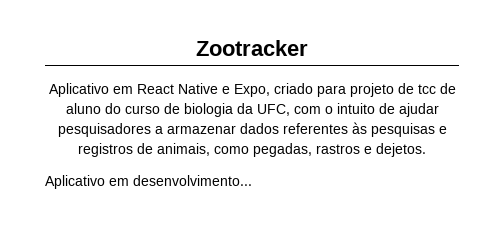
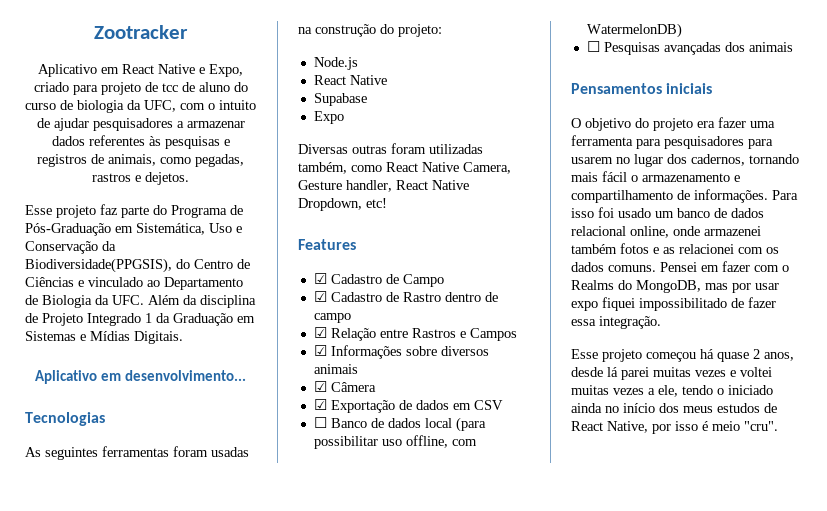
[45,175,252,189] Aplicativo em desenvolvimento... -> [25,204,243,218] [25,223,242,236] [25,241,116,254] [25,258,250,273] [25,277,243,290] [25,295,256,308] [25,313,255,326] [25,331,183,344] [35,370,246,384] [25,412,105,426] [25,446,249,460] [298,24,442,37] [313,57,358,70] [313,75,387,85] [313,93,367,106] [313,111,344,124] [298,143,483,154] [298,162,511,174] [298,180,469,192] [298,198,387,211] [298,239,356,250] [313,273,444,287] [313,291,498,302] [313,313,351,323] [313,327,517,341] [313,345,489,359] [313,364,358,374] [313,381,376,392] [313,399,503,413] [313,417,486,432] [313,435,477,449] [586,23,682,38] [586,41,793,55] [571,83,713,94] [571,117,775,131] [571,135,773,149] [571,154,799,167] [571,171,740,182] [571,189,798,203] [571,207,764,218] [571,226,761,238] [571,243,779,254] [571,261,789,272] [571,280,779,293] [571,297,776,311] [571,316,661,329] [571,349,794,362] [571,367,772,380] [571,385,773,397] [571,403,777,413] [571,421,778,434] Esse projeto faz parte do Programa de Pós-Graduação em Sistemática, Uso e Conservação da Biodiversidade(PPGSIS), do Centro de Ciências e vinculado ao Departamento de Biologia da UFC. Além da disciplina de Projeto Integrado 1 da Graduação em Sistemas e Mídias Digitais. // Aplicativo em desenvolvimento... // Tecnologias // As seguintes ferramentas foram usadas na construção do projeto: // Node.js // React Native // Supabase // Expo // Diversas outras foram utilizadas também, como React Native Camera, Gesture handler, React Native Dropdown, etc! // Features // ☑ Cadastro de Campo // ☑ Cadastro de Rastro dentro de campo // ☑ Relação entre Rastros e Campos // ☑ Informações sobre diversos animais // ☑ Câmera // ☑ Exportação de dados em CSV // ☐ Banco de dados local (para possibilitar uso offline, com WatermelonDB) // ☐ Pesquisas avançadas dos animais // Pensamentos iniciais // O objetivo do projeto era fazer uma ferramenta para pesquisadores para usarem no lugar dos cadernos, tornando mais fácil o armazenamento e compartilhamento de informações. Para isso foi usado um banco de dados relacional online, onde armazenei também fotos e as relacionei com os dados comuns. Pensei em fazer com o Realms do MongoDB, mas por usar expo fiquei impossibilitado de fazer essa integração. // Esse projeto começou há quase 2 anos, desde lá parei muitas vezes e voltei muitas vezes a ele, tendo o iniciado ainda no início dos meus estudos de React Native, por isso é meio "cru".

